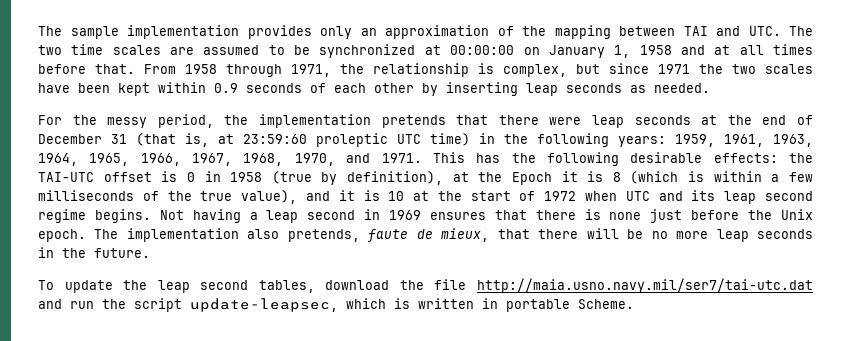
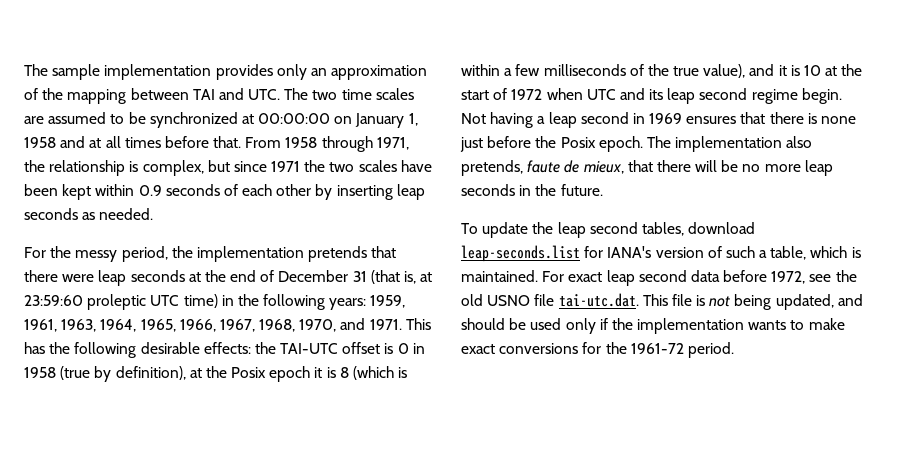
[511,172,552,185] Epoch -> [231,366,311,382] Posix epoch
[94,209,151,223] begins. -> [801,88,842,104] begin.
[780,209,813,220] Unix -> [560,137,596,148] Posix
[399,278,813,293] [38,298,634,312] the file http://maia.usno.navy.mil/ser7/tai-utc.dat and run the script update-leapsec, which is written in portable Scheme. -> [461,245,861,262] [461,270,857,286] [461,293,863,310] [461,318,845,334] [461,342,734,358] leap-seconds.list for IANA's version of such a table, which is maintained. For exact leap second data before 1972, see the old USNO file tai-utc.dat. This file is not being updated, and should be used only if the implementation wants to make exact conversions for the 1961-72 period.

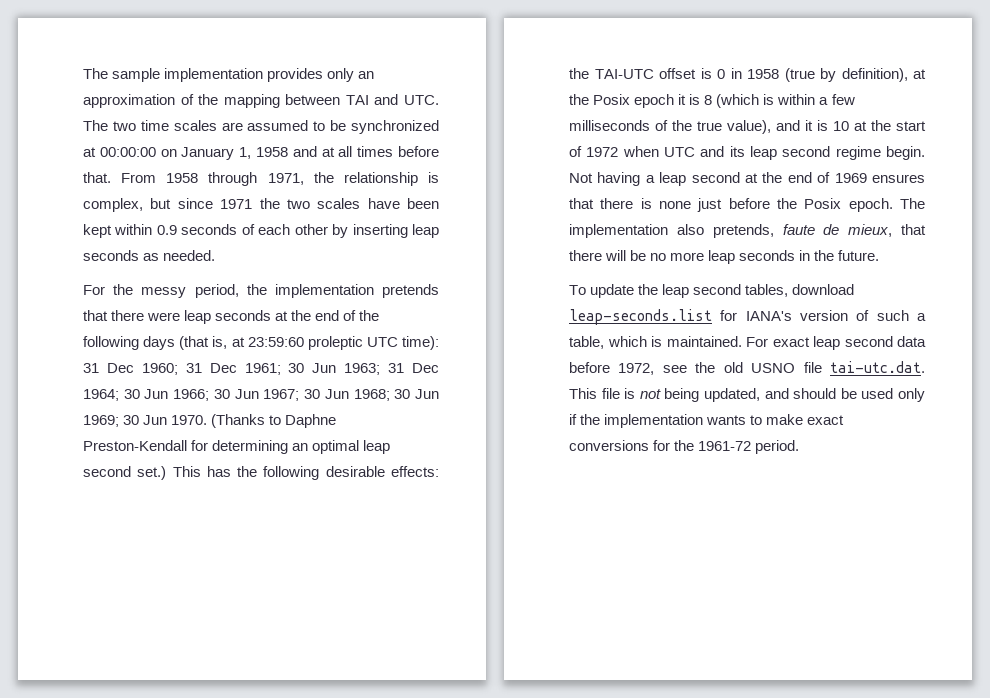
[278,270,367,282] December 31 -> [359,310,380,321] [83,336,176,350] the following days
[183,294,406,310] [24,318,402,332] time) in the following years: 1959, 1961, 1963, 1964, 1965, 1966, 1967, 1968, 1970, and 1971. -> [402,336,439,350] [83,363,439,375] [83,389,439,401] [83,414,337,428] [83,440,391,454] [83,466,167,480] time): 31 Dec 1960; 31 Dec 1961; 30 Jun 1963; 31 Dec 1964; 30 Jun 1966; 30 Jun 1967; 30 Jun 1968; 30 Jun 1969; 30 Jun 1970. (Thanks to Daphne Preston-Kendall for determining an optimal leap second set.)
[632,113,645,124] in -> [745,172,831,183] at the end of

